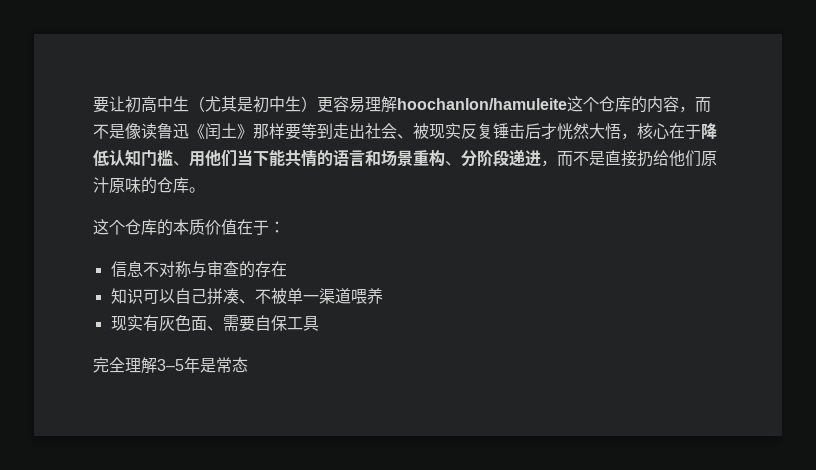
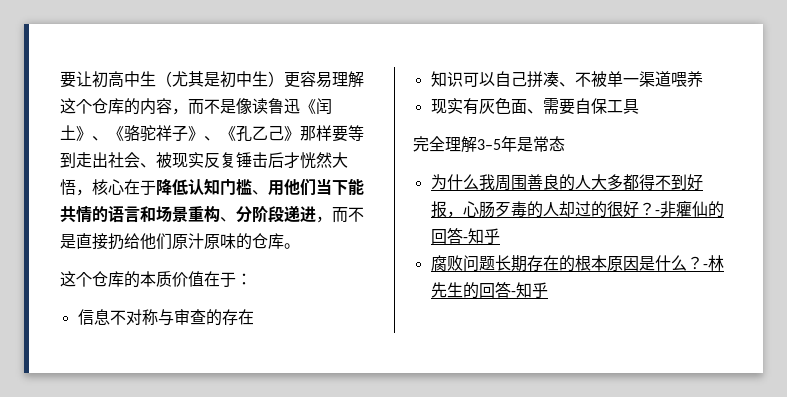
[397,98,567,110] hoochanlon/hamuleite -> (364, 79) none
(253, 131) none -> [92,125,300,142] 、《骆驼祥子》、《孔乙己》
(248, 365) none -> [430,174,703,191] [430,200,724,218] [430,228,500,244] [430,255,724,272] [430,282,548,299] // 为什么我周围善良的人大多都得不到好报，心肠歹毒的人却过的很好？-非癯仙的回答-知乎 // 腐败问题长期存在的根本原因是什么？-林先生的回答-知乎

